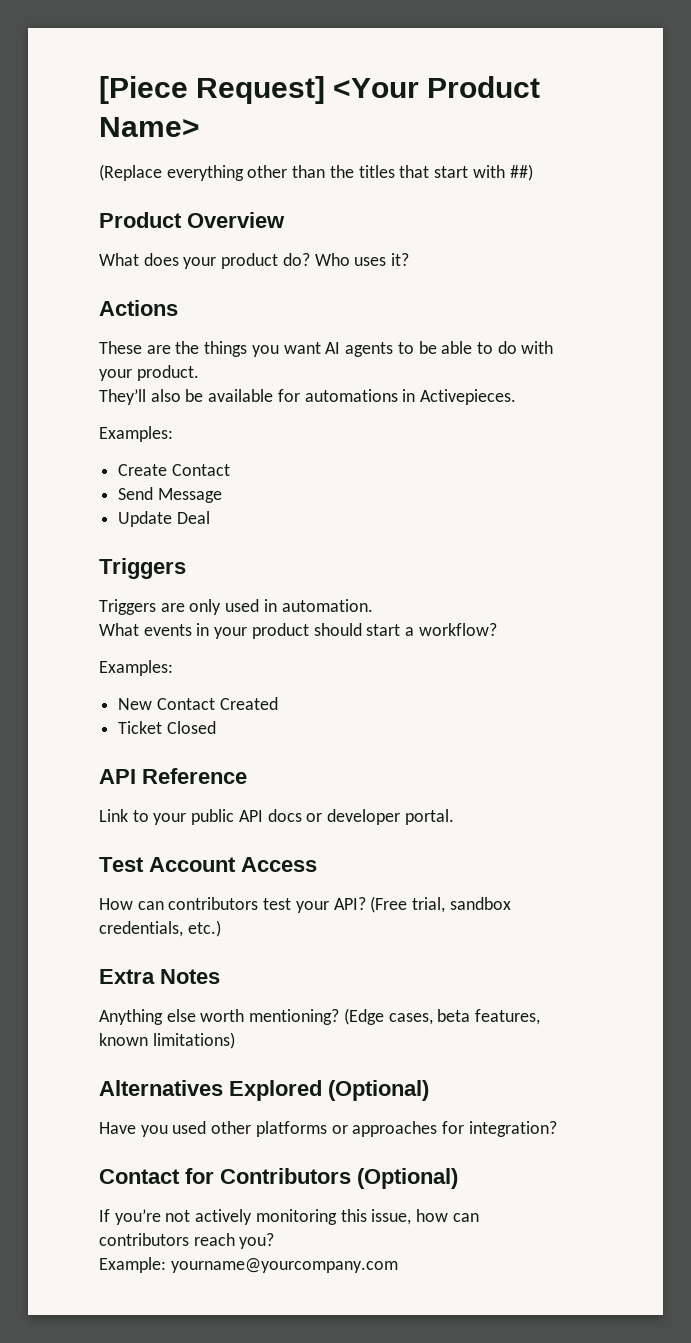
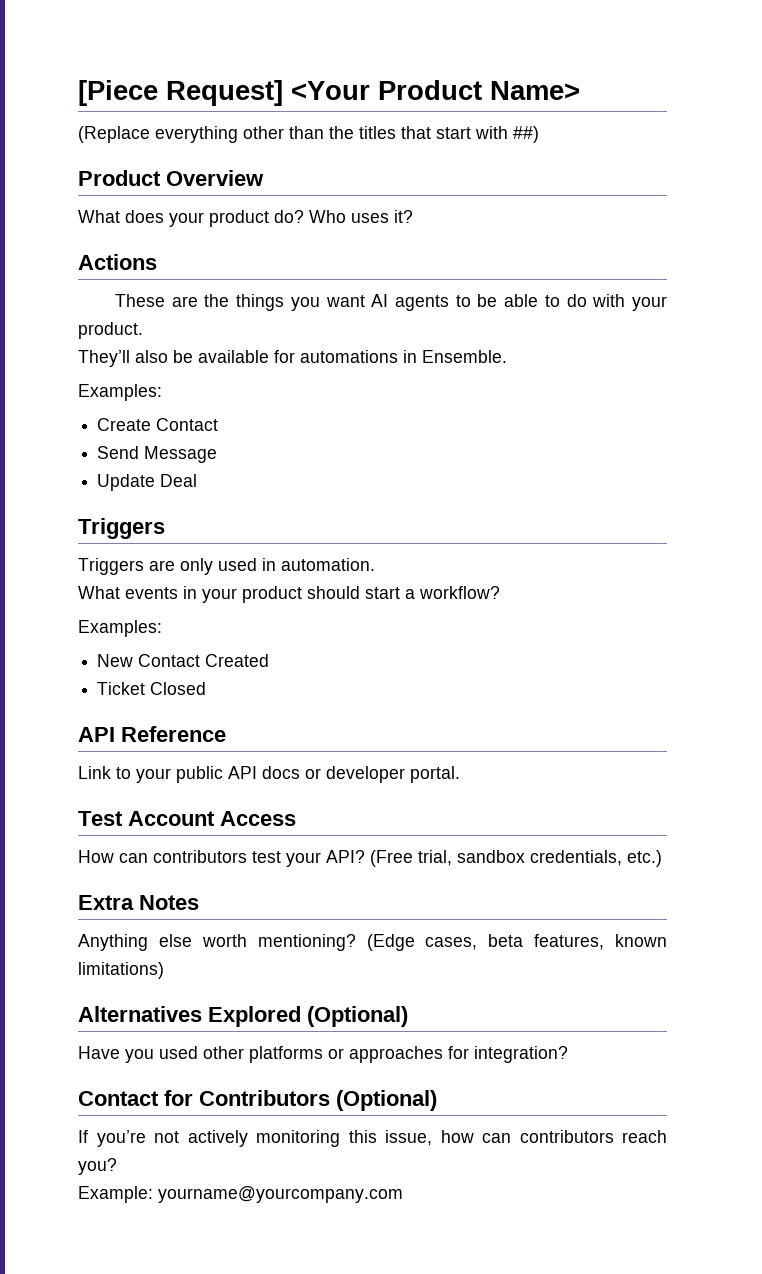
[420,389,517,405] Activepieces. -> [422,350,507,363] Ensemble.

